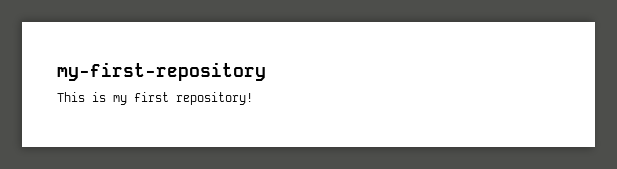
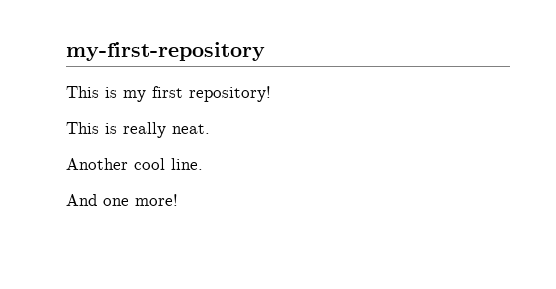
(253, 98) none -> [66,122,210,138] [66,158,203,170] [66,194,178,206] // This is really neat. // Another cool line. // And one more!

